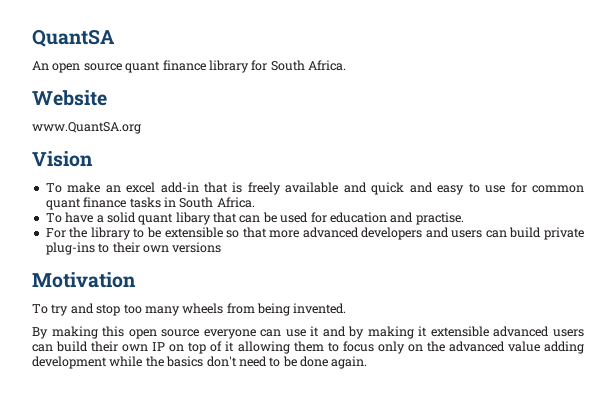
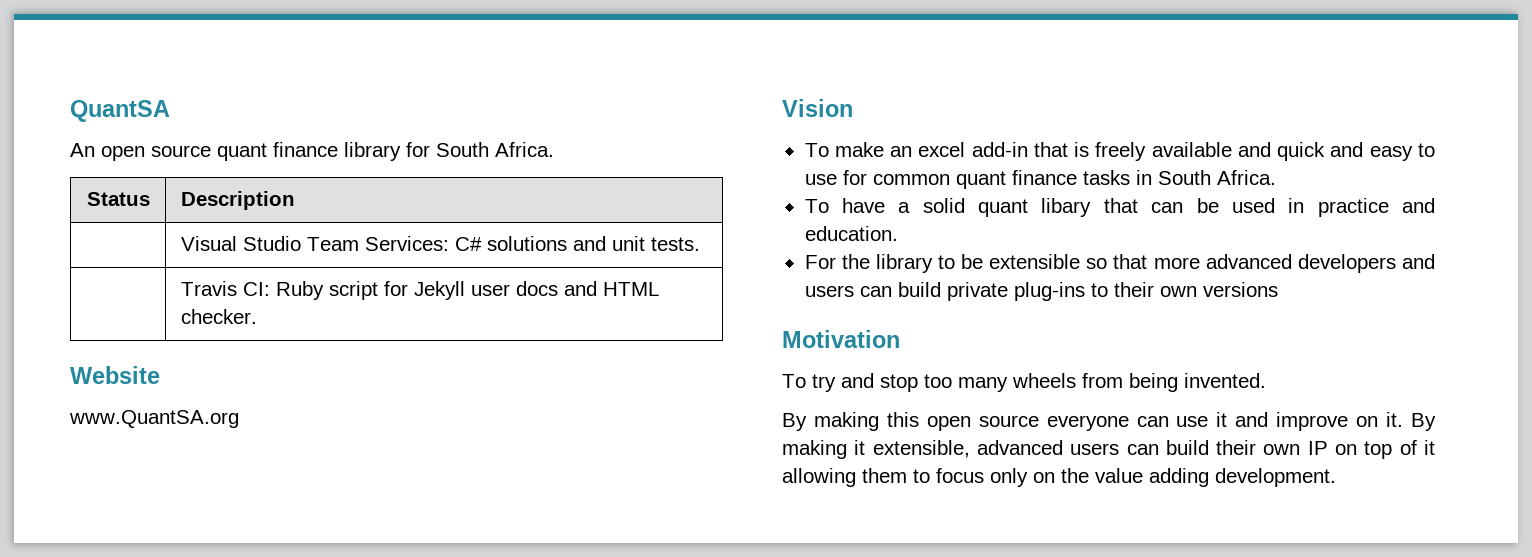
(346, 65) none -> [86,192,150,206] [180,191,295,210] [180,236,700,251] [180,281,659,300] [180,309,257,324] // Status | Description // | Visual Studio Team Services: C# solutions and unit tests. // | Travis CI: Ruby script for Jekyll user docs and HTML checker.
[310,212,464,225] for education and practise. -> [1288,198,1436,217] [804,226,898,241] in practice and education.
[348,326,365,339] by -> [1276,412,1436,431] improve on it. By
[430,326,489,337] extensible -> [872,440,970,458] extensible,
[448,341,505,352] advanced -> (1089, 475) none
[32,356,368,369] development while the basics don't need to be done again. -> [1215,468,1336,487] development.

